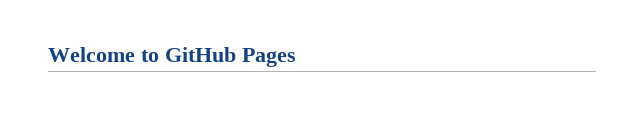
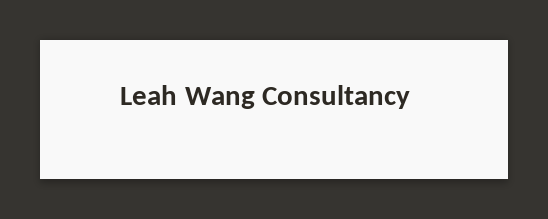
[48,47,296,67] Welcome to GitHub Pages -> [120,85,411,109] Leah Wang Consultancy

